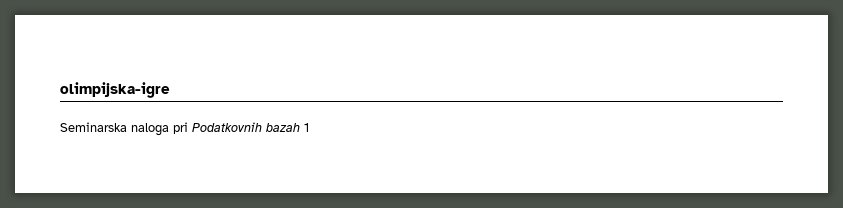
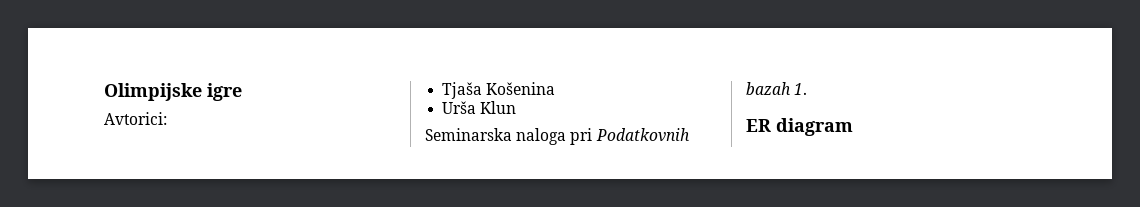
[60,82,170,98] olimpijska-igre -> [104,83,242,101] [104,112,167,125] [442,82,556,99] [442,101,517,114] Olimpijske igre // Avtorici: // Tjaša Košenina // Urša Klun
[304,123,309,132] 1 -> [794,83,808,95] [746,118,853,136] 1. // ER diagram

